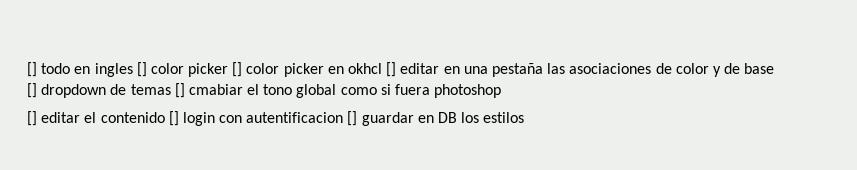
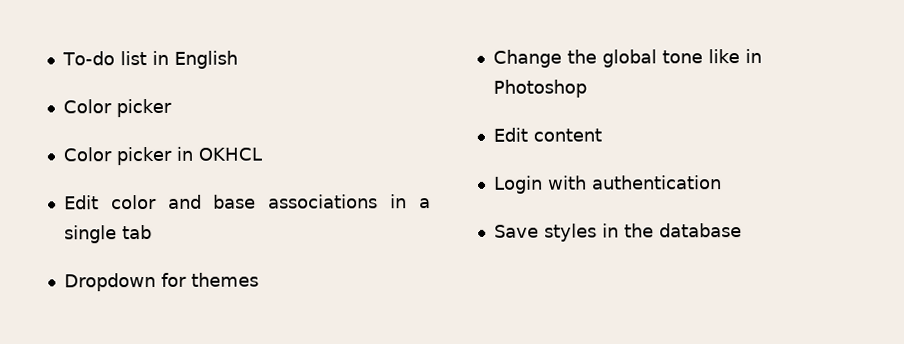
[27,62,775,77] [27,83,502,98] [27,111,525,126] [] todo en ingles [] color picker [] color picker en okhcl [] editar en una pestaña las asociaciones de color y de base [] dropdown de temas [] cmabiar el tono global como si fuera photoshop // [] editar el contenido [] login con autentificacion [] guardar en DB los estilos -> [61,50,238,69] [62,98,172,118] [62,146,262,166] [63,194,431,210] [63,224,152,244] [63,272,259,292] [492,48,762,68] [492,79,587,98] [492,127,602,142] [493,175,722,194] [493,223,742,242] To-do list in English // Color picker // Color picker in OKHCL // Edit color and base associations in a single tab // Dropdown for themes // Change the global tone like in Photoshop // Edit content // Login with authentication // Save styles in the database

